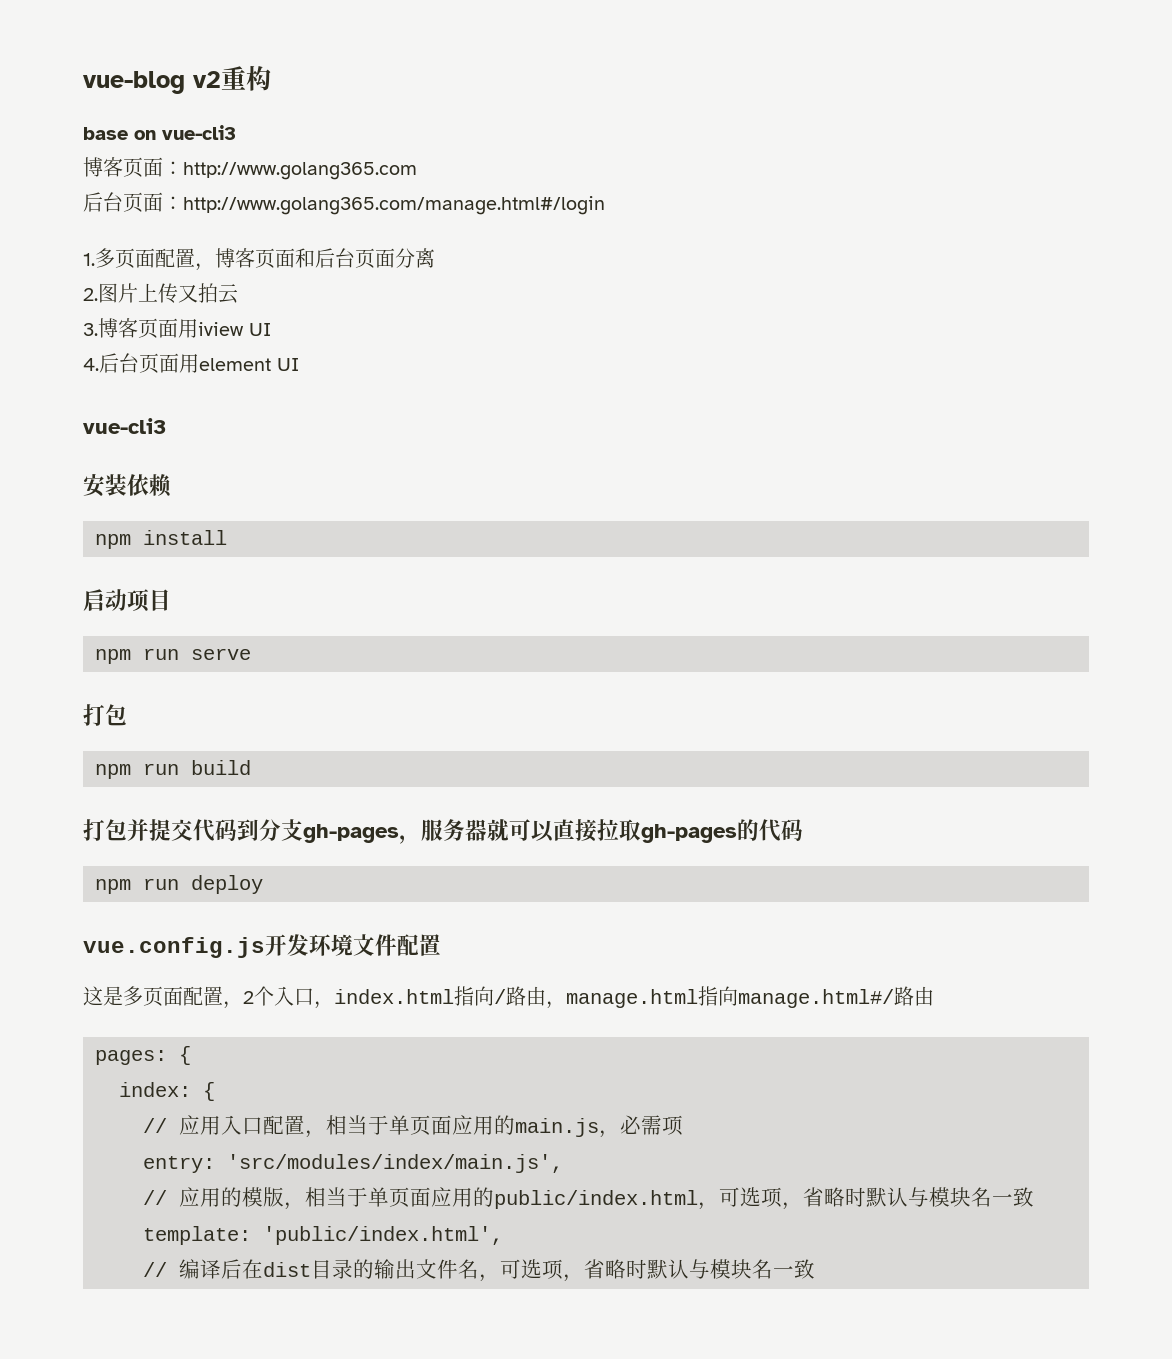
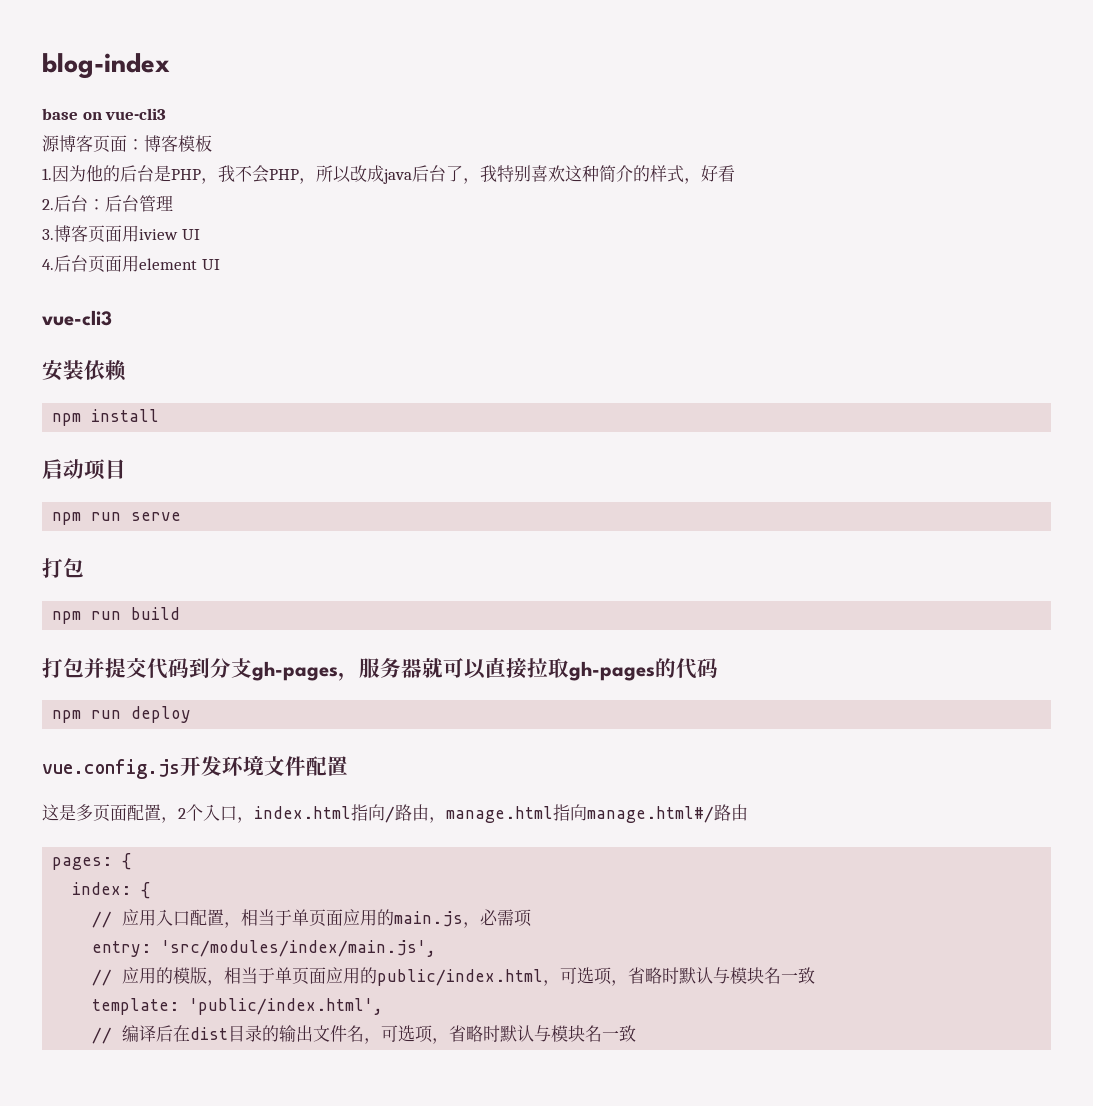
[83,65,271,94] vue-blog v2重构 -> [42,53,170,79] blog-index
(236, 132) none -> [42,135,60,152] 源
[183,162,417,180] [83,192,605,215] [83,248,435,271] [83,283,238,304] http://www.golang365.com // 后台页面：http://www.golang365.com/manage.html#/login // 1.多页面配置，博客页面和后台页面分离 // 2.图片上传又拍云 -> [144,135,212,152] [42,165,735,184] [42,195,173,212] 博客模板 // 1.因为他的后台是PHP，我不会PHP，所以改成java后台了，我特别喜欢这种简介的样式，好看 // 2.后台：后台管理

